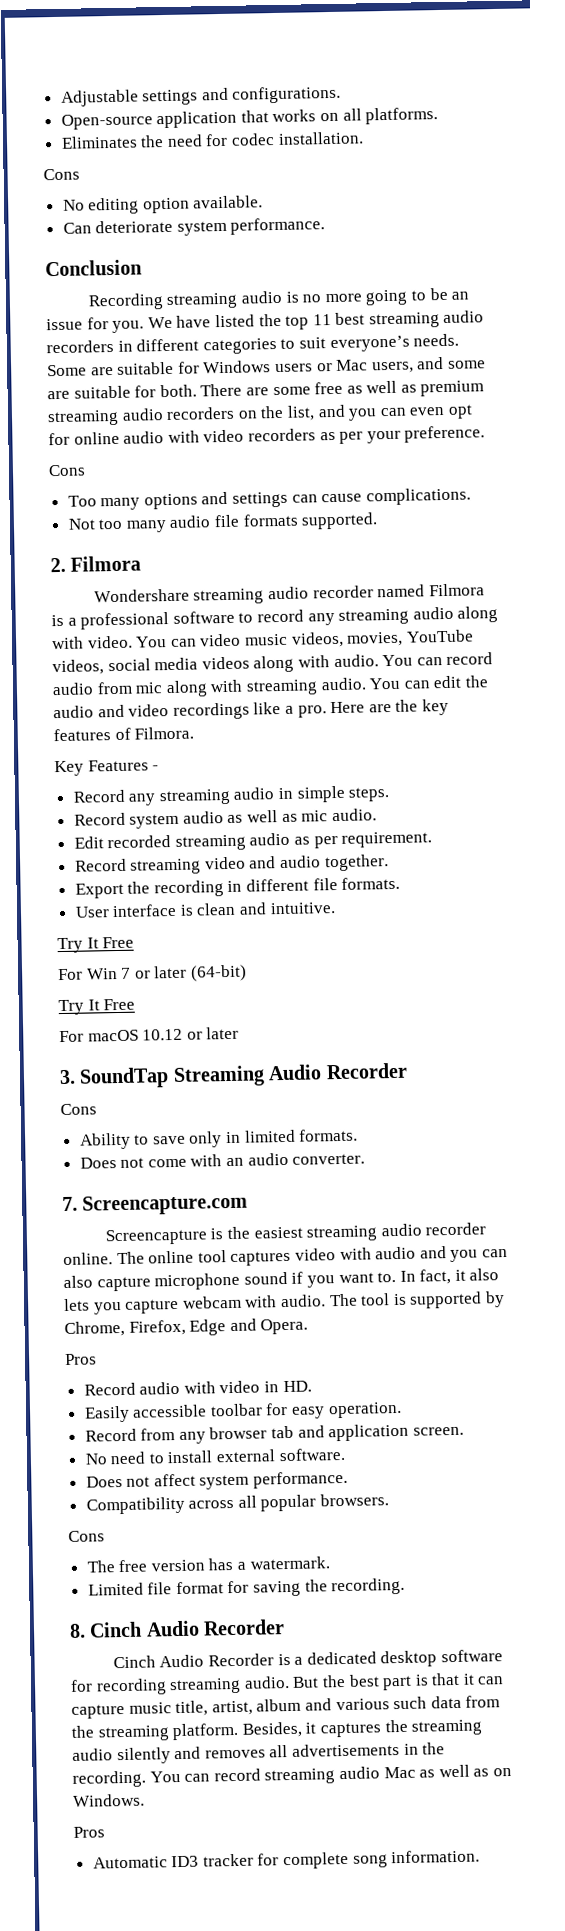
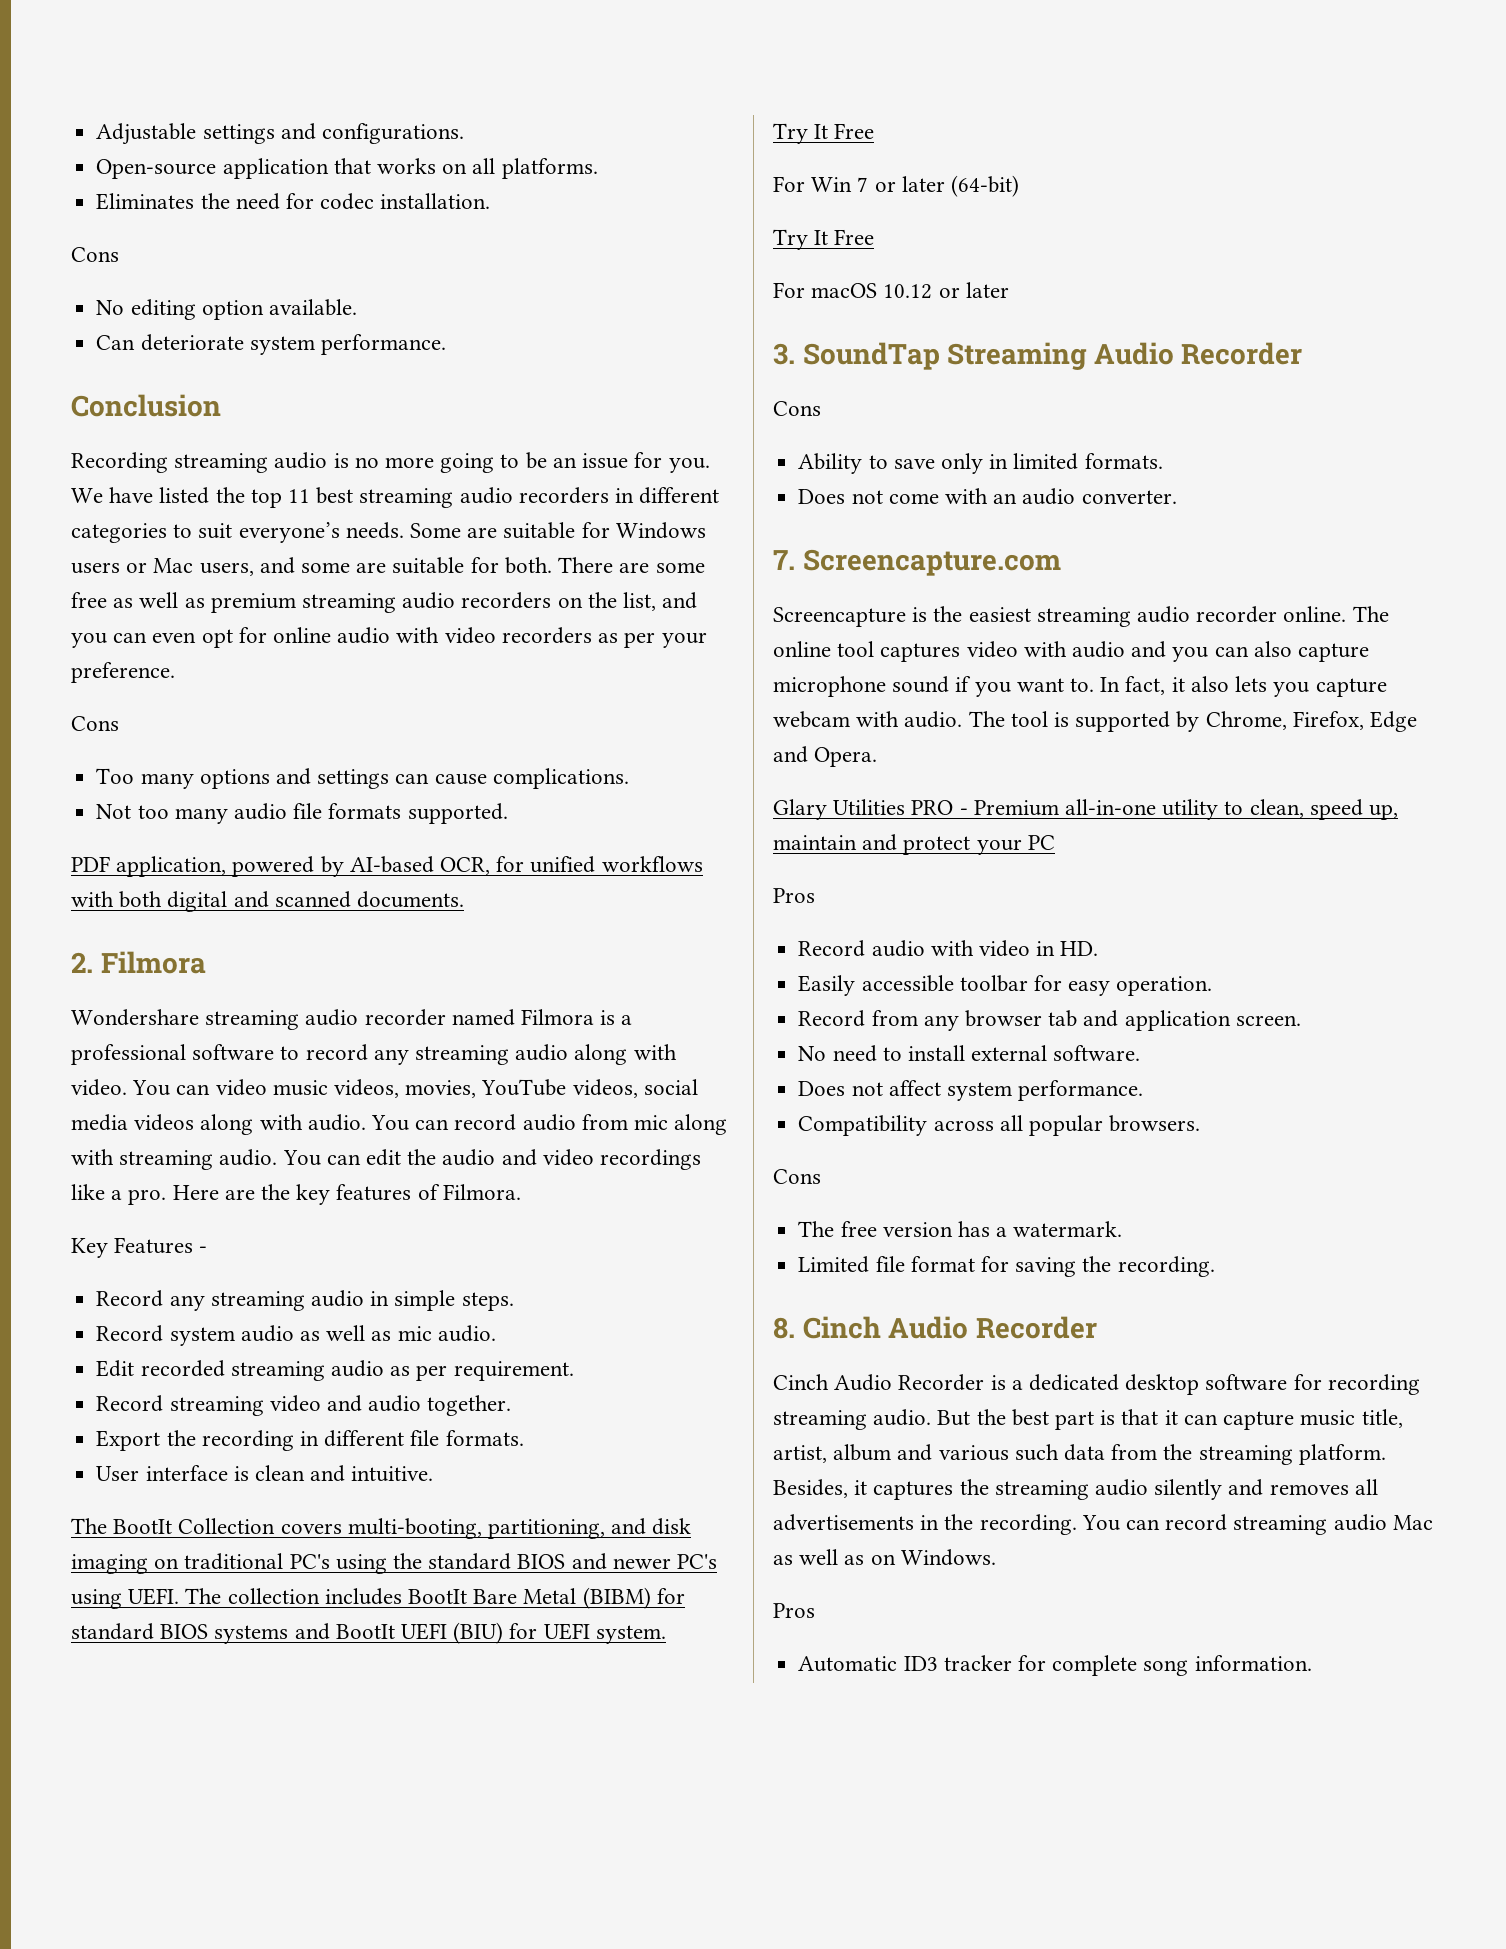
(379, 521) none -> [71,856,703,877] [71,891,465,912] // PDF application, powered by AI-based OCR, for unified workflows with both digital and scanned documents.
(336, 908) none -> [71,1518,692,1539] [71,1553,718,1574] [71,1587,685,1609] [71,1622,666,1644] // The BootIt Collection covers multi-booting, partitioning, and disk imaging on traditional PC's using the standard BIOS and newer PC's using UEFI. The collection includes BootIt Bare Metal (BIBM) for standard BIOS systems and BootIt UEFI (BIU) for UEFI system.
(309, 1326) none -> [773,799,1399,820] [773,834,1055,855] // Glary Utilities PRO - Premium all-in-one utility to clean, speed up, maintain and protect your PC

